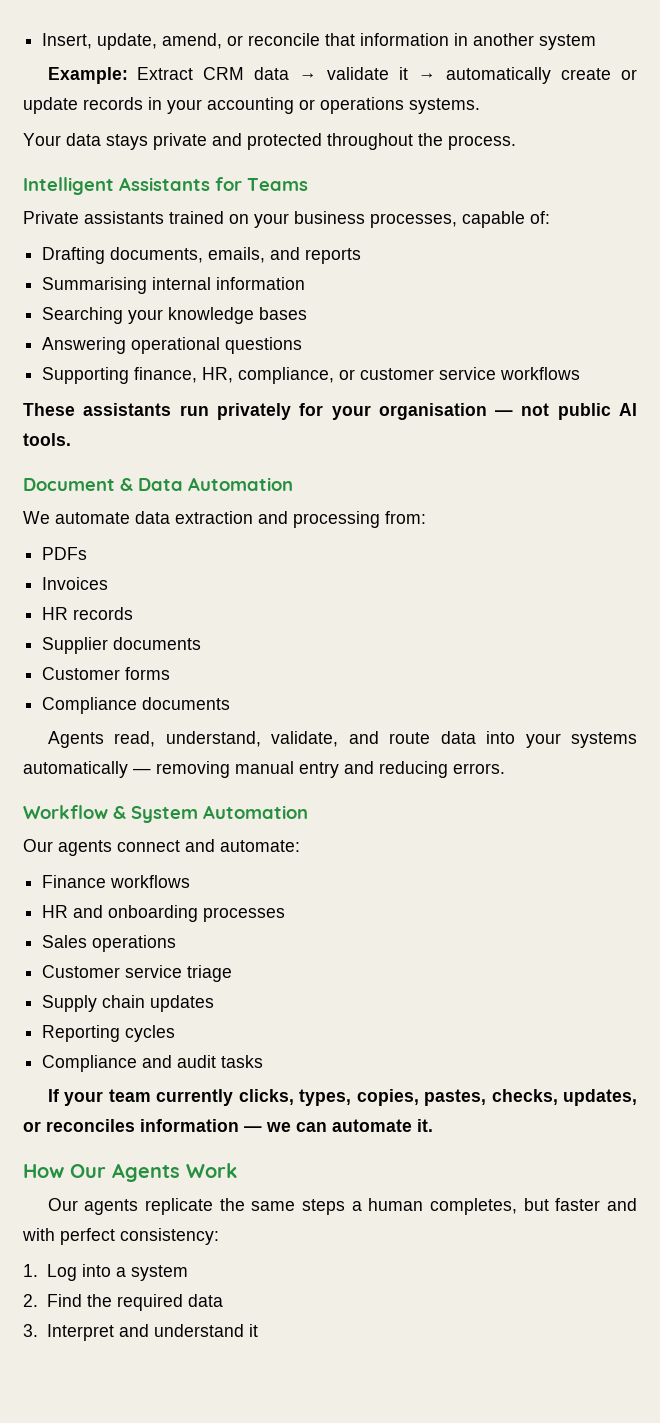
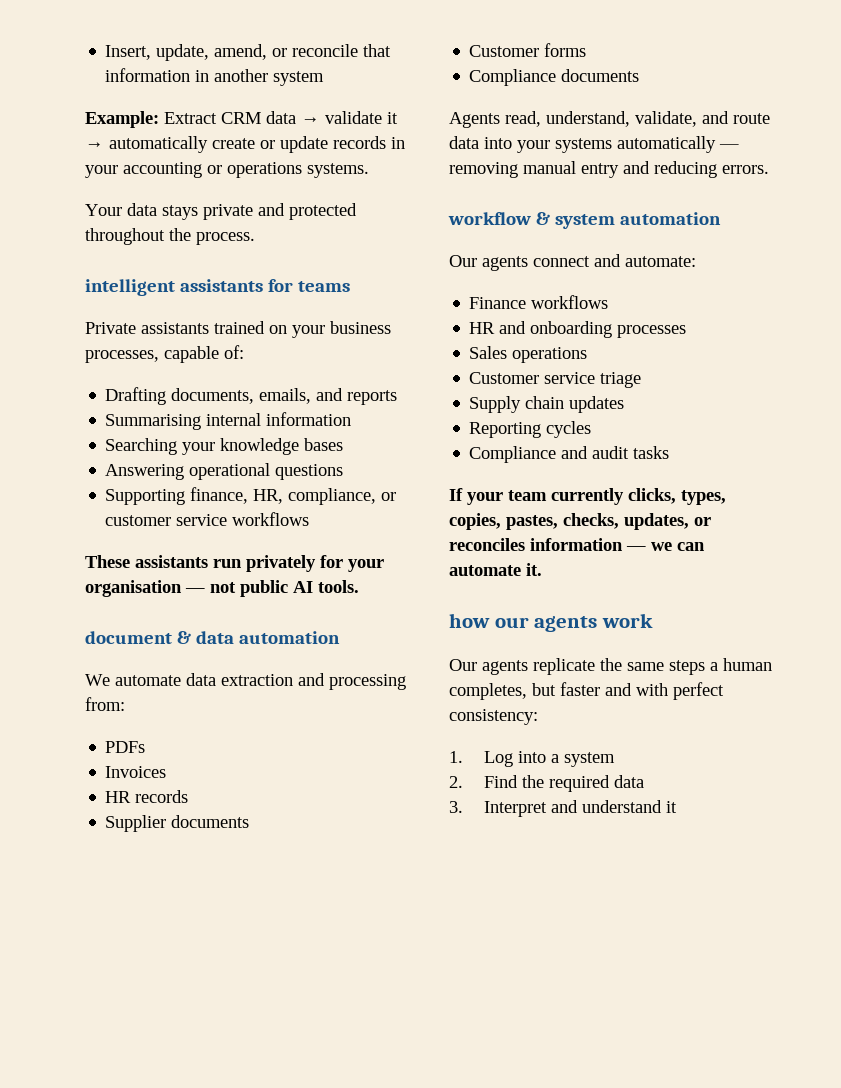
[23,177,308,195] Intelligent Assistants for Teams -> [85,279,351,296] intelligent assistants for teams
[23,477,293,491] Document & Data Automation -> [85,631,341,644] document & data automation
[23,805,308,823] Workflow & System Automation -> [448,212,722,229] workflow & system automation
[23,1163,237,1182] How Our Agents Work -> [449,613,653,632] how our agents work

